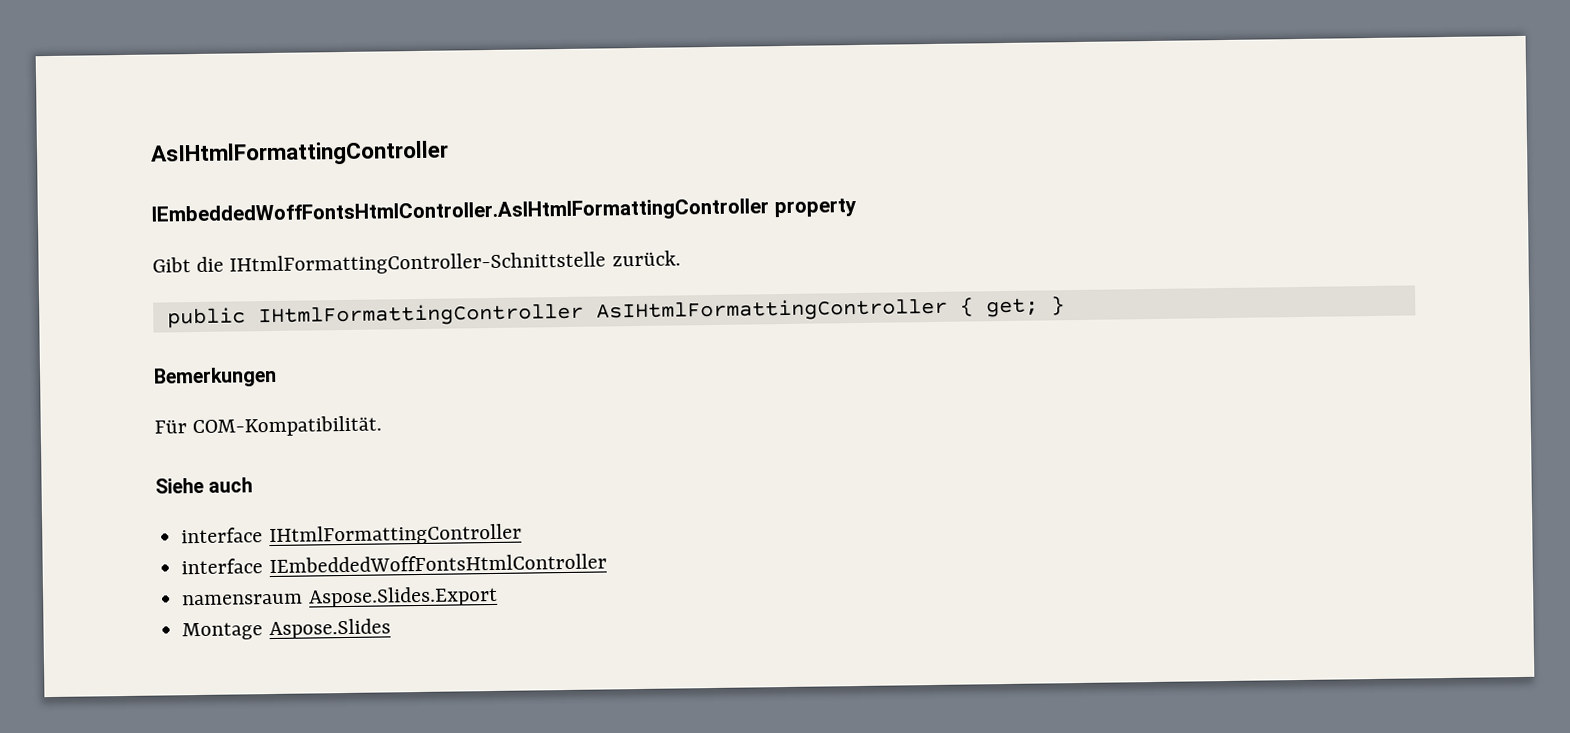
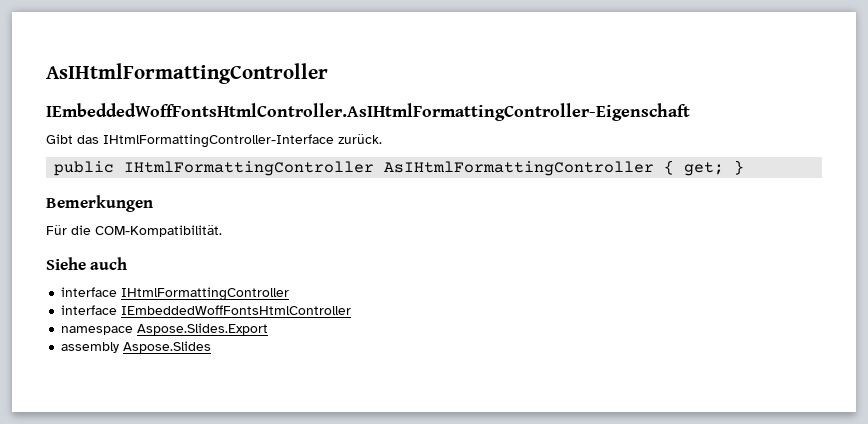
[151,198,857,226] IEmbeddedWoffFontsHtmlController.AsIHtmlFormattingController property -> [46,103,690,121] IEmbeddedWoffFontsHtmlController.AsIHtmlFormattingController-Eigenschaft
[196,251,607,276] die IHtmlFormattingController-Schnittstelle -> [77,134,334,148] das IHtmlFormattingController-Interface
(187, 426) none -> [71,225,91,235] die
[182,593,304,606] namensraum -> [61,326,134,335] namespace
[182,622,264,641] Montage -> [61,342,120,353] assembly

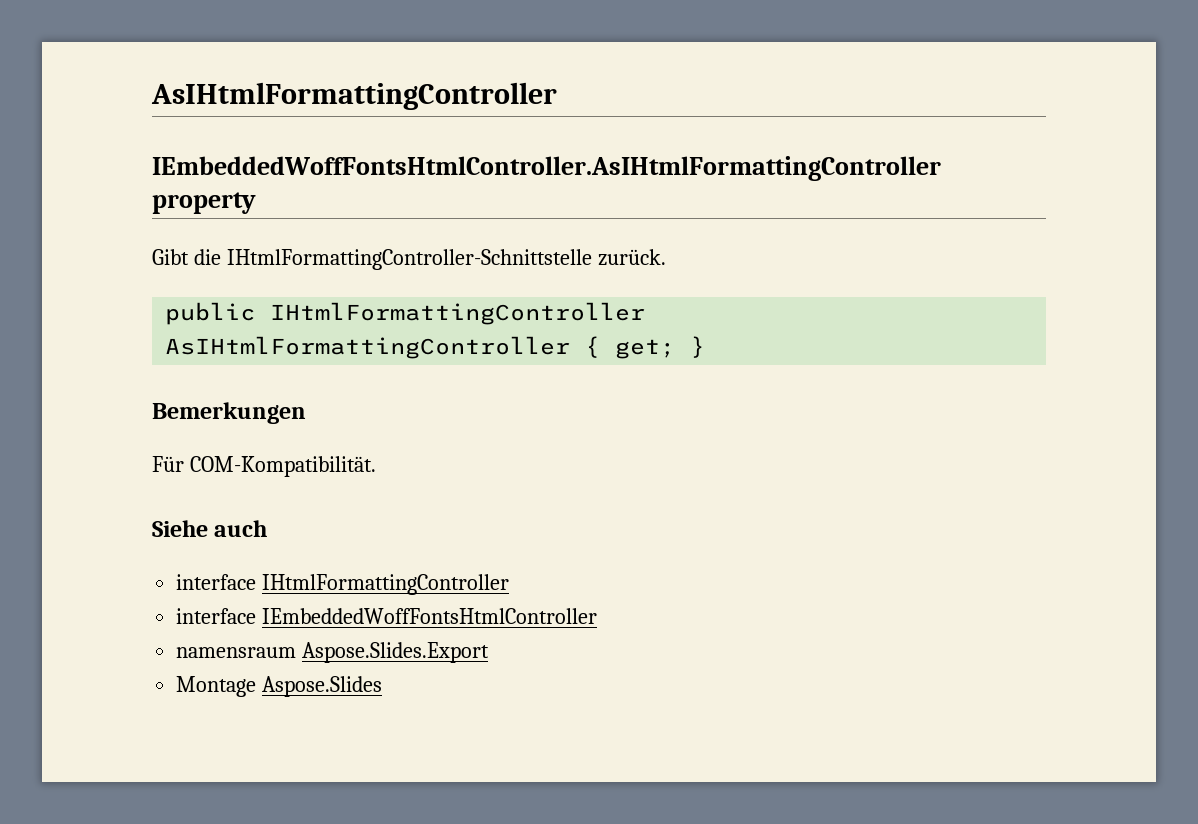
[46,103,690,121] IEmbeddedWoffFontsHtmlController.AsIHtmlFormattingController-Eigenschaft -> [152,156,941,181] [152,192,256,214] IEmbeddedWoffFontsHtmlController.AsIHtmlFormattingController property
[77,134,334,148] das IHtmlFormattingController-Interface -> [193,249,592,270] die IHtmlFormattingController-Schnittstelle
[71,225,91,235] die -> (184, 464) none
[61,326,134,335] namespace -> [176,647,297,658] namensraum
[61,342,120,353] assembly -> [176,676,257,697] Montage

